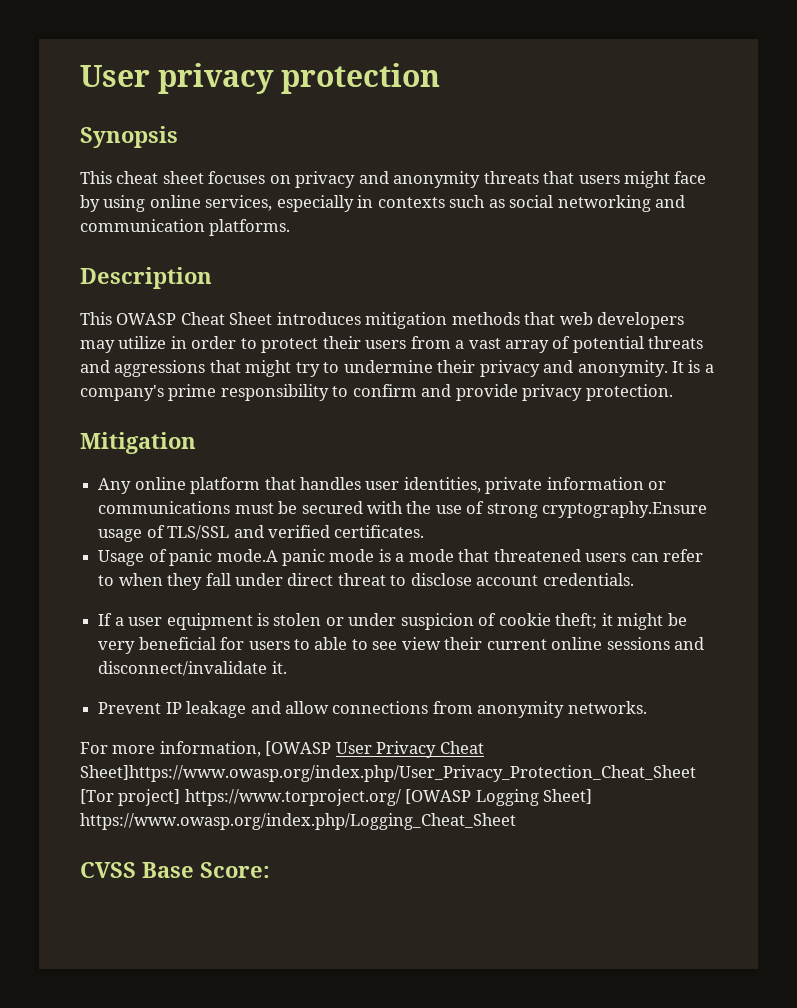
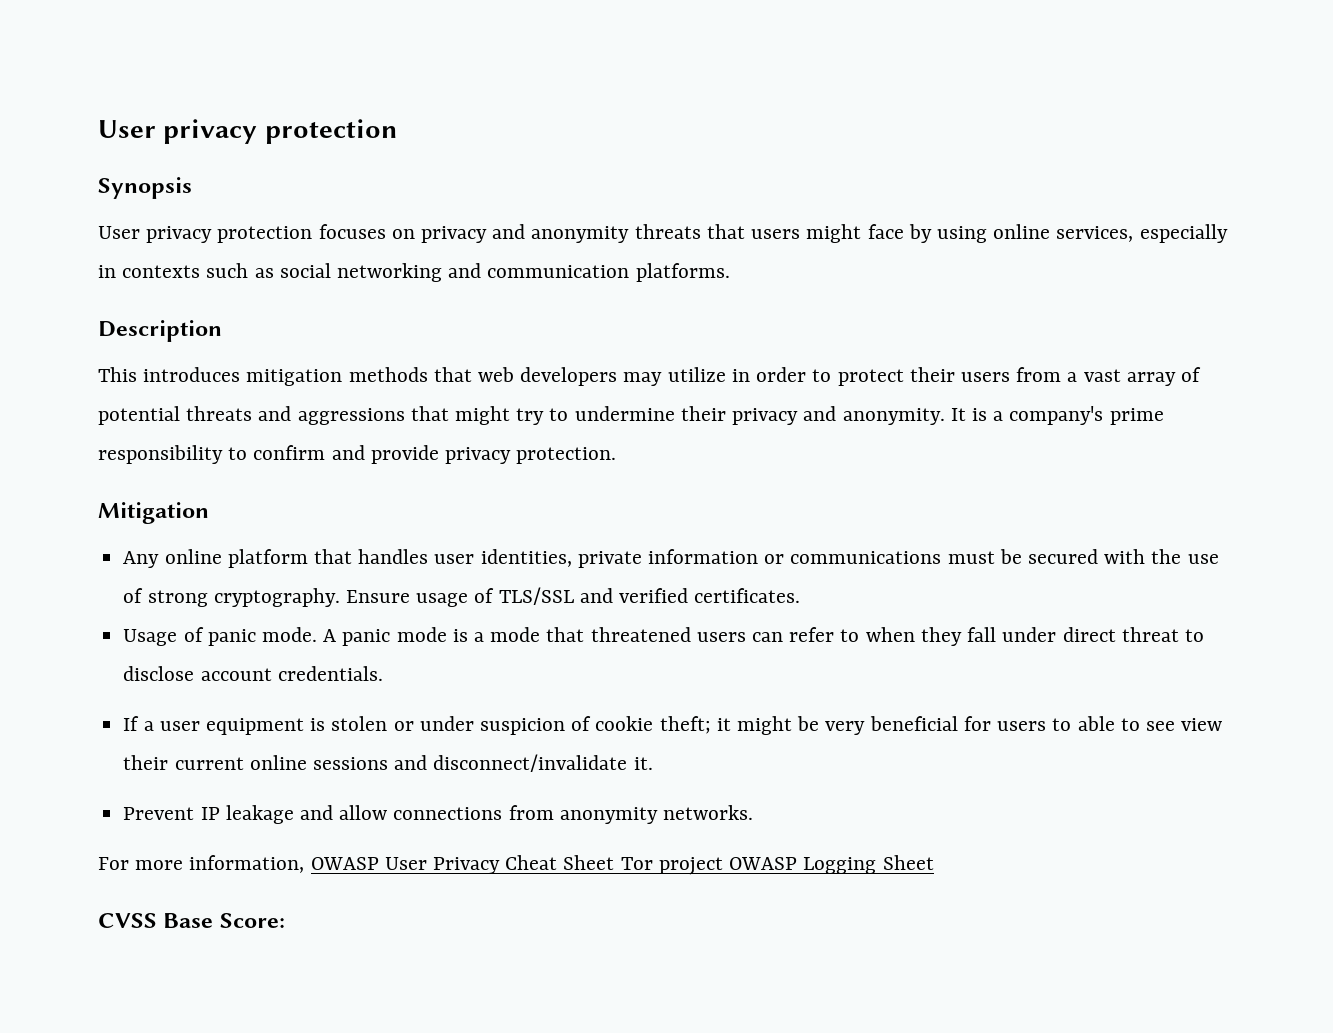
[80,171,204,184] This cheat sheet -> [98,226,313,243] User privacy protection
[116,312,273,325] OWASP Cheat Sheet -> (137, 374) none
[542,501,708,518] cryptography.Ensure -> [213,588,410,607] cryptography. Ensure
[216,549,278,562] mode.A -> [261,627,337,642] mode. A
[265,741,332,756] [OWASP -> [310,857,379,870] OWASP
[80,765,696,782] [80,789,593,806] [80,813,516,830] Sheet]https://www.owasp.org/index.php/User_Privacy_Protection_Cheat_Sheet [Tor project] https://www.torproject.org/ [OWASP Logging Sheet] https://www.owasp.org/index.php/Logging_Cheat_Sheet -> [563,855,934,875] Sheet Tor project OWASP Logging Sheet

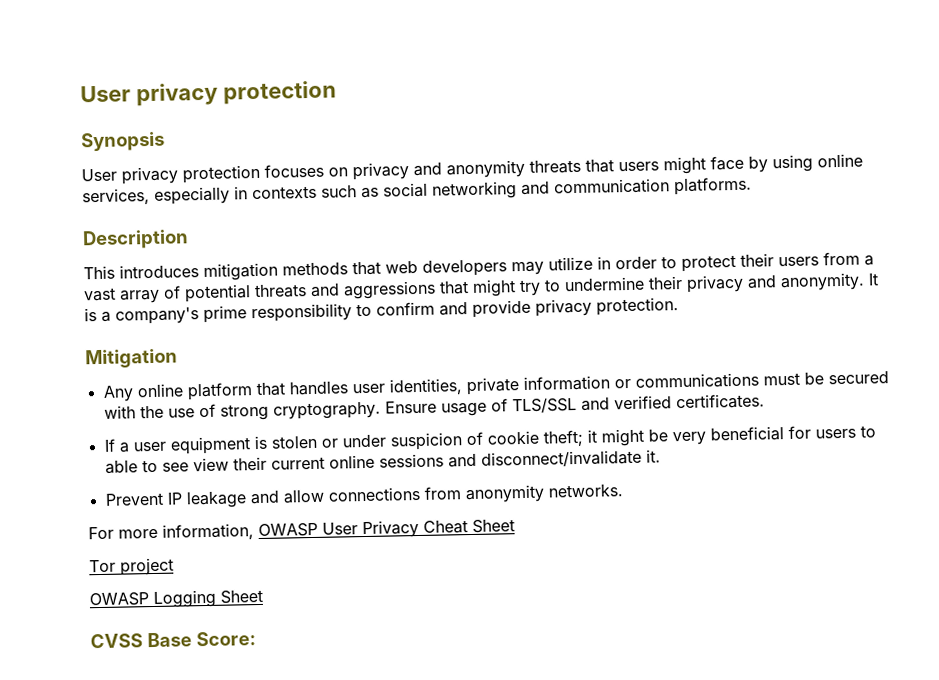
[123,627,1204,646] [123,666,383,681] // Usage of panic mode. A panic mode is a mode that threatened users can refer to when they fall under direct threat to disclose account credentials. -> (765, 401) none
(615, 862) none -> (515, 526) //
(723, 866) none -> (174, 566) //

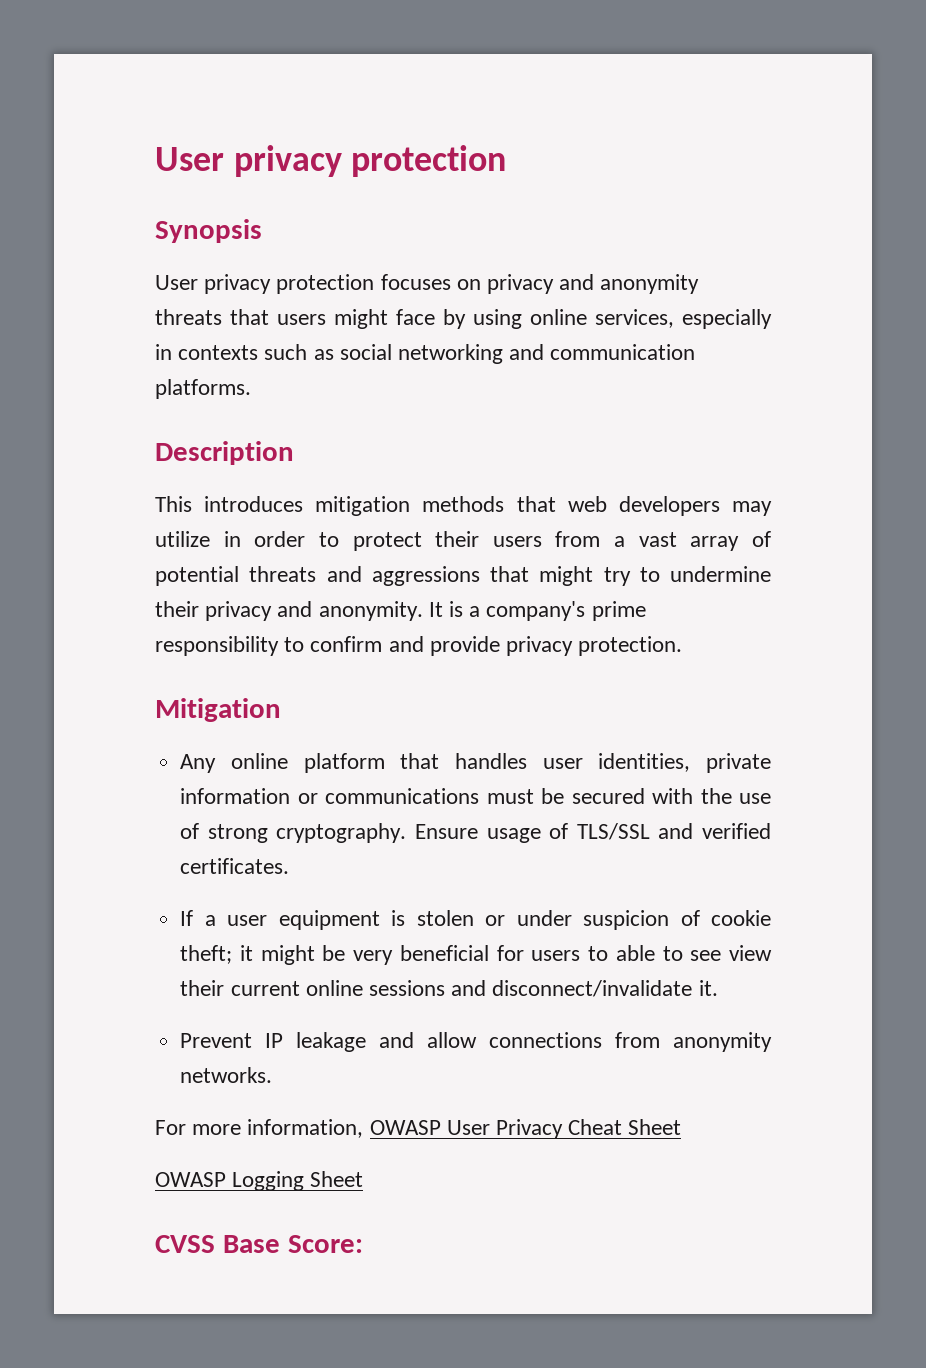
[89,557,174,576] // Tor project -> (682, 1127) none

